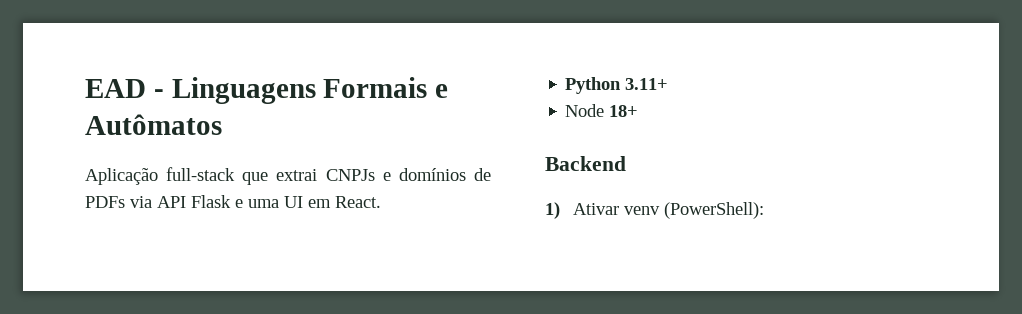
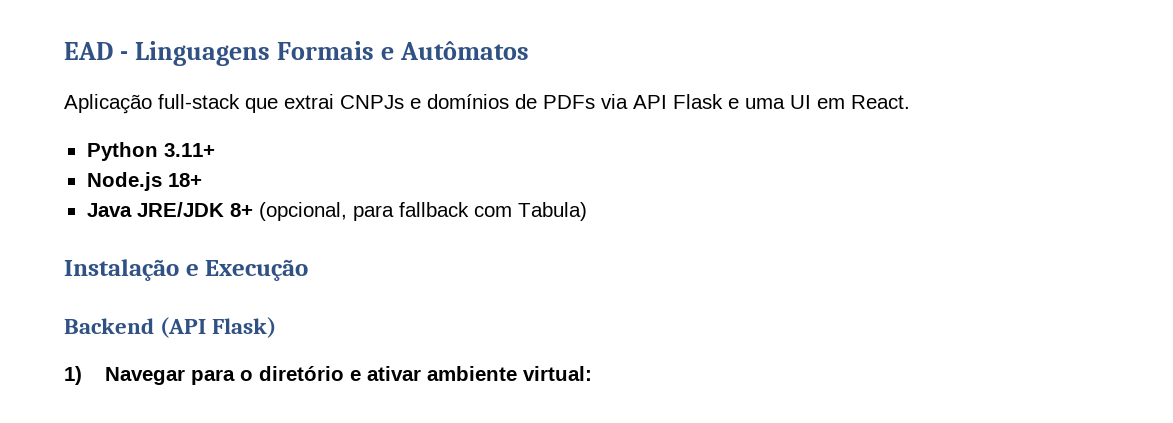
[565,104,605,117] Node -> [86,172,162,191] Node.js
(639, 111) none -> [86,202,587,221] [64,259,309,281] // Java JRE/JDK 8+ (opcional, para fallback com Tabula) // Instalação e Execução
(626, 163) none -> [160,317,277,338] (API Flask)
[572,202,764,219] Ativar venv (PowerShell): -> [104,366,592,385] Navegar para o diretório e ativar ambiente virtual:

